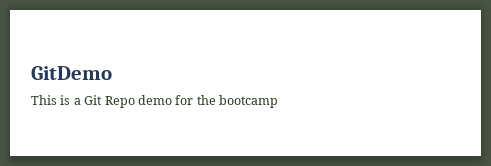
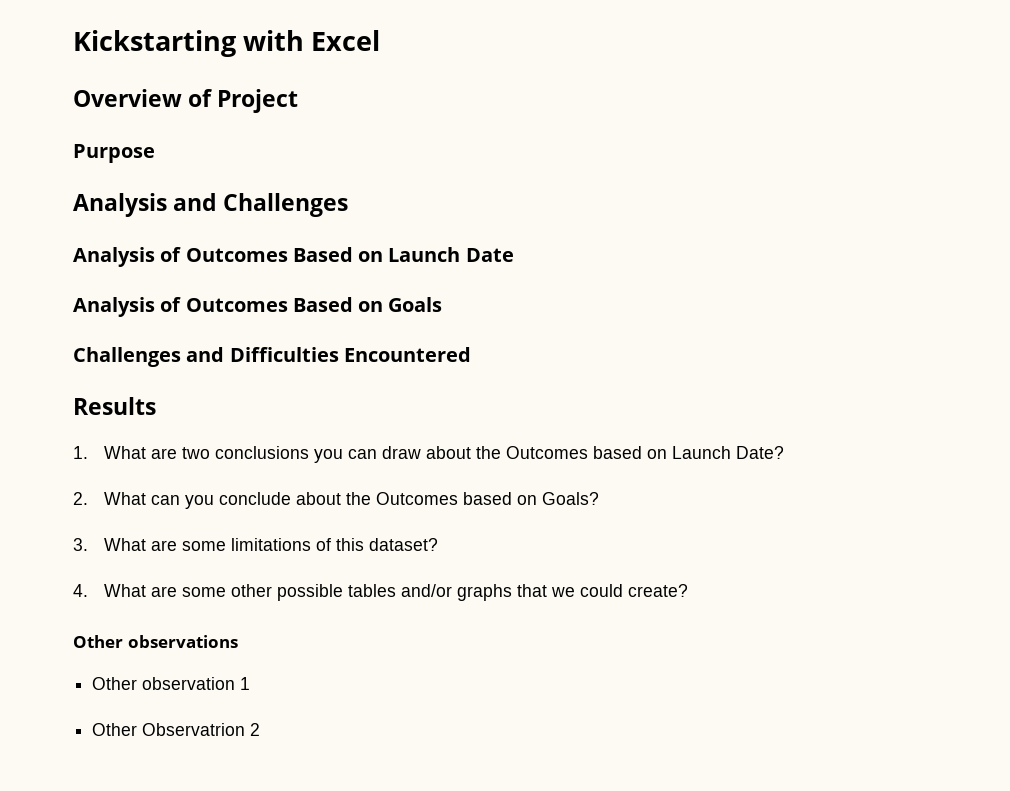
[31,66,112,80] [31,95,278,108] GitDemo // This is a Git Repo demo for the bootcamp -> [73,30,381,57] [73,89,299,113] [73,144,155,163] [73,193,349,217] [73,247,514,267] [73,297,443,317] [73,347,471,367] [73,397,156,415] [73,446,784,463] [73,492,599,509] [73,538,438,551] [73,584,688,601] [73,635,238,648] [92,677,251,690] [92,723,261,736] Kickstarting with Excel // Overview of Project // Purpose // Analysis and Challenges // Analysis of Outcomes Based on Launch Date // Analysis of Outcomes Based on Goals // Challenges and Difficulties Encountered // Results // 1. What are two conclusions you can draw about the Outcomes based on Launch Date? // 2. What can you conclude about the Outcomes based on Goals? // 3. What are some limitations of this dataset? // 4. What are some other possible tables and/or graphs that we could create? // Other observations // Other observation 1 // Other Observatrion 2

